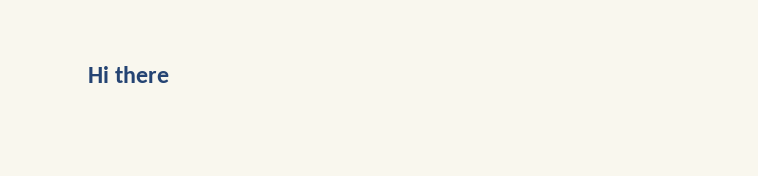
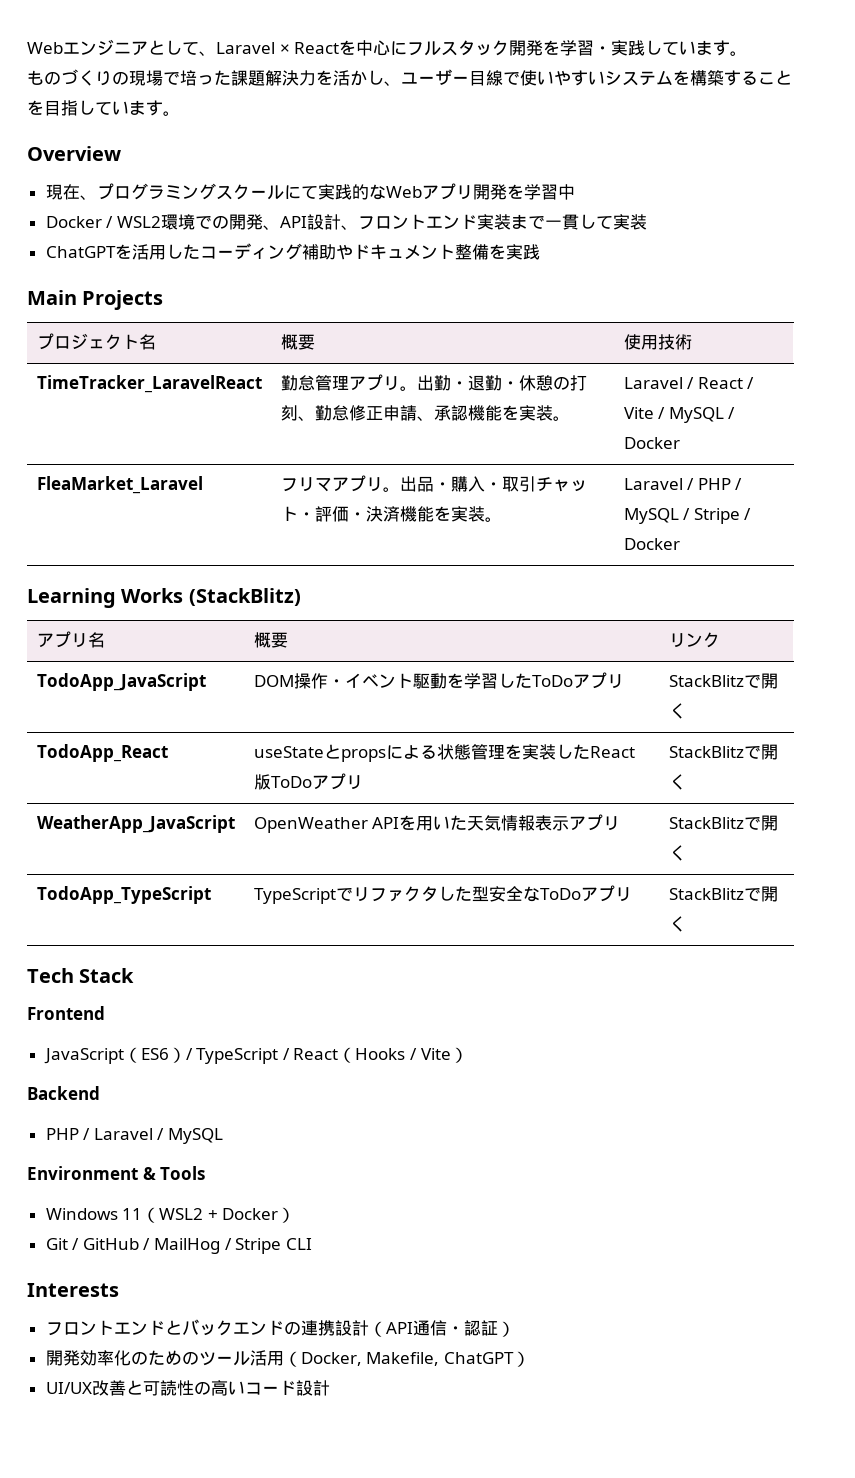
[88,66,170,83] Hi there -> [27,39,748,56] [27,69,792,86] [27,100,180,116] [27,146,121,161] [45,183,575,200] [45,214,647,230] [45,243,540,260] [27,290,164,310] [36,333,156,350] [280,334,315,350] [623,334,692,350] [36,375,262,393] [280,374,587,391] [280,405,570,421] [623,377,755,389] [623,407,736,423] [623,437,680,449] [36,476,203,494] [280,475,587,492] [280,506,502,522] [623,478,743,490] [623,508,752,524] [623,538,680,550] [27,588,301,608] [36,631,105,648] [253,632,288,648] [668,632,720,648] [36,673,206,691] [253,672,624,689] [668,673,778,689] [668,703,686,719] [36,744,168,762] [253,744,635,762] [253,773,363,790] [668,744,778,760] [668,774,686,790] [36,815,235,833] [253,814,621,833] [668,815,778,831] [668,845,686,861] [36,886,211,904] [253,885,632,904] [668,886,778,902] [668,916,686,932] [27,968,135,983] [27,1006,105,1020] [43,1047,468,1064] [27,1086,100,1100] [45,1128,224,1144] [27,1166,206,1180] [45,1207,296,1223] [45,1238,312,1254] [27,1283,119,1297] [45,1319,515,1337] [45,1350,530,1367] [45,1380,330,1396] Webエンジニアとして、Laravel × Reactを中心にフルスタック開発を学習・実践しています。 // ものづくりの現場で培った課題解決力を活かし、ユーザー目線で使いやすいシステムを構築することを目指しています。 // Overview // 現在、プログラミングスクールにて実践的なWebアプリ開発を学習中 // Docker / WSL2環境での開発、API設計、フロントエンド実装まで一貫して実装 // ChatGPTを活用したコーディング補助やドキュメント整備を実践 // Main Projects // プロジェクト名 | 概要 | 使用技術 // TimeTracker_LaravelReact | 勤怠管理アプリ。出勤・退勤・休憩の打刻、勤怠修正申請、承認機能を実装。 | Laravel / React / Vite / MySQL / Docker // FleaMarket_Laravel | フリマアプリ。出品・購入・取引チャット・評価・決済機能を実装。 | Laravel / PHP / MySQL / Stripe / Docker // Learning Works (StackBlitz) // アプリ名 | 概要 | リンク // TodoApp_JavaScript | DOM操作・イベント駆動を学習したToDoアプリ | StackBlitzで開く // TodoApp_React | useStateとpropsによる状態管理を実装したReact版ToDoアプリ | StackBlitzで開く // WeatherApp_JavaScript | OpenWeather APIを用いた天気情報表示アプリ | StackBlitzで開く // TodoApp_TypeScript | TypeScriptでリファクタした型安全なToDoアプリ | StackBlitzで開く // Tech Stack // Frontend // JavaScript（ES6）/ TypeScript / React（Hooks / Vite） // Backend // PHP / Laravel / MySQL // Environment & Tools // Windows 11（WSL2 + Docker） // Git / GitHub / MailHog / Stripe CLI // Interests // フロントエンドとバックエンドの連携設計（API通信・認証） // 開発効率化のためのツール活用（Docker, Makefile, ChatGPT） // UI/UX改善と可読性の高いコード設計

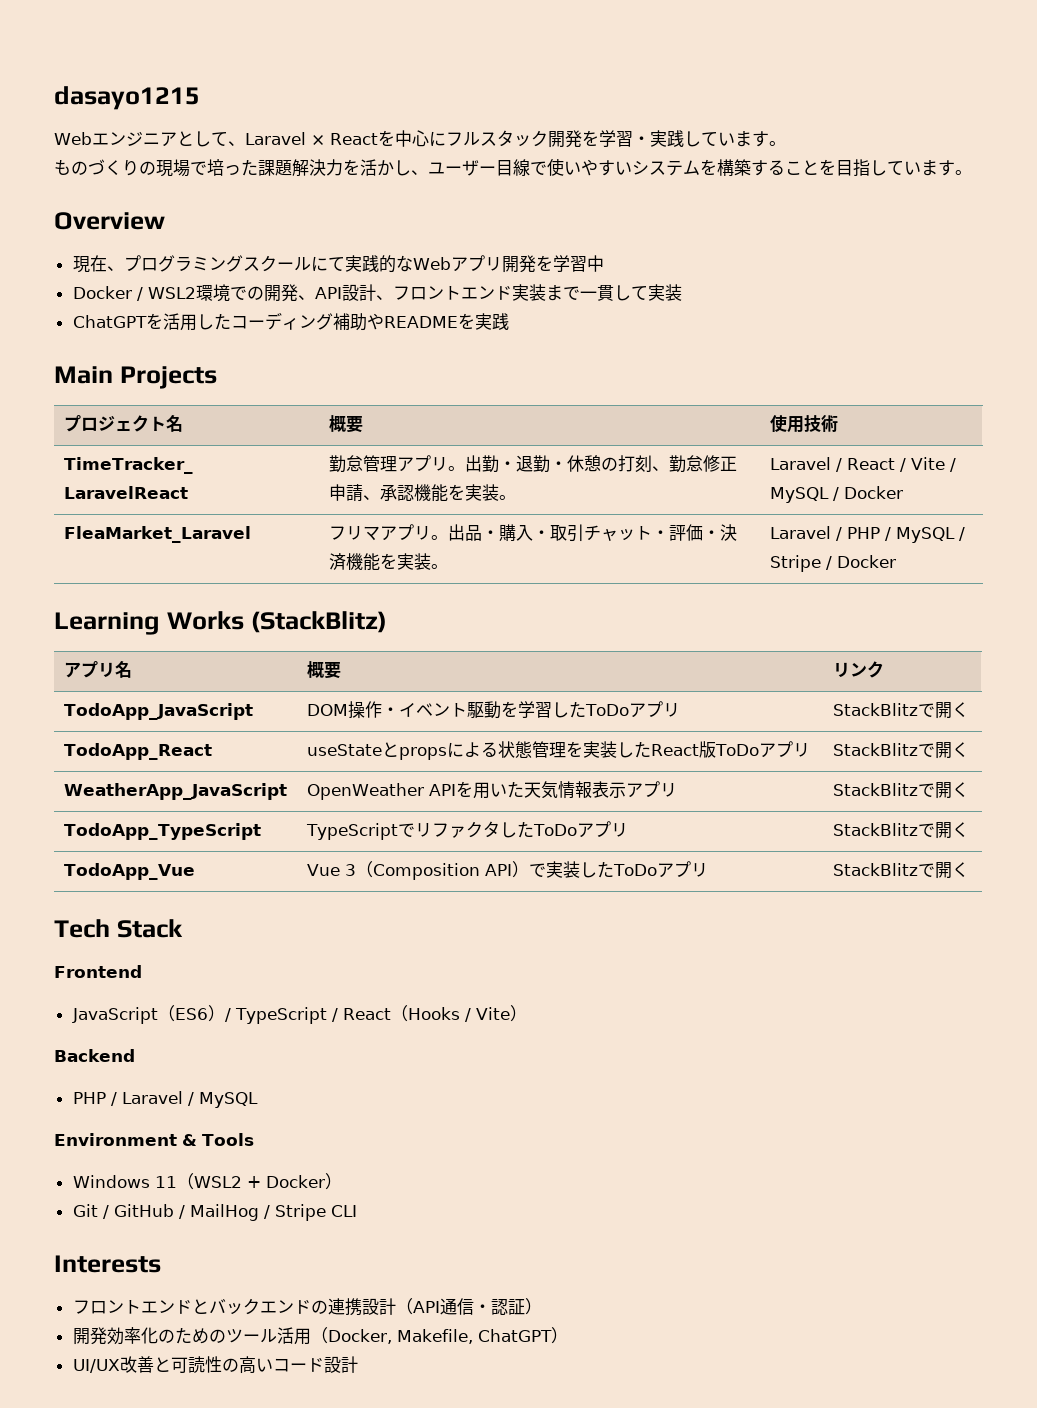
(27, 48) none -> [54,86,200,110] dasayo1215 //
[352,244,489,260] ドキュメント整備 -> [383,316,458,328] README
[471,886,540,902] 型安全な -> [532,821,628,838] [832,822,969,839] [63,863,195,880] [306,861,614,880] ToDoアプリ | StackBlitzで開く // TodoApp_Vue | Vue 3（Composition API）で実装した

